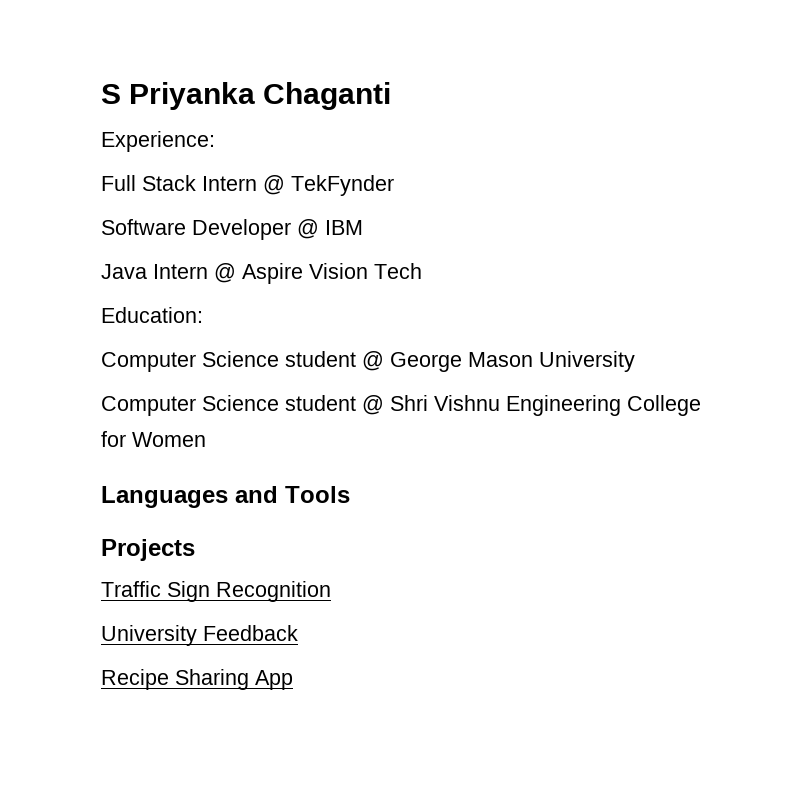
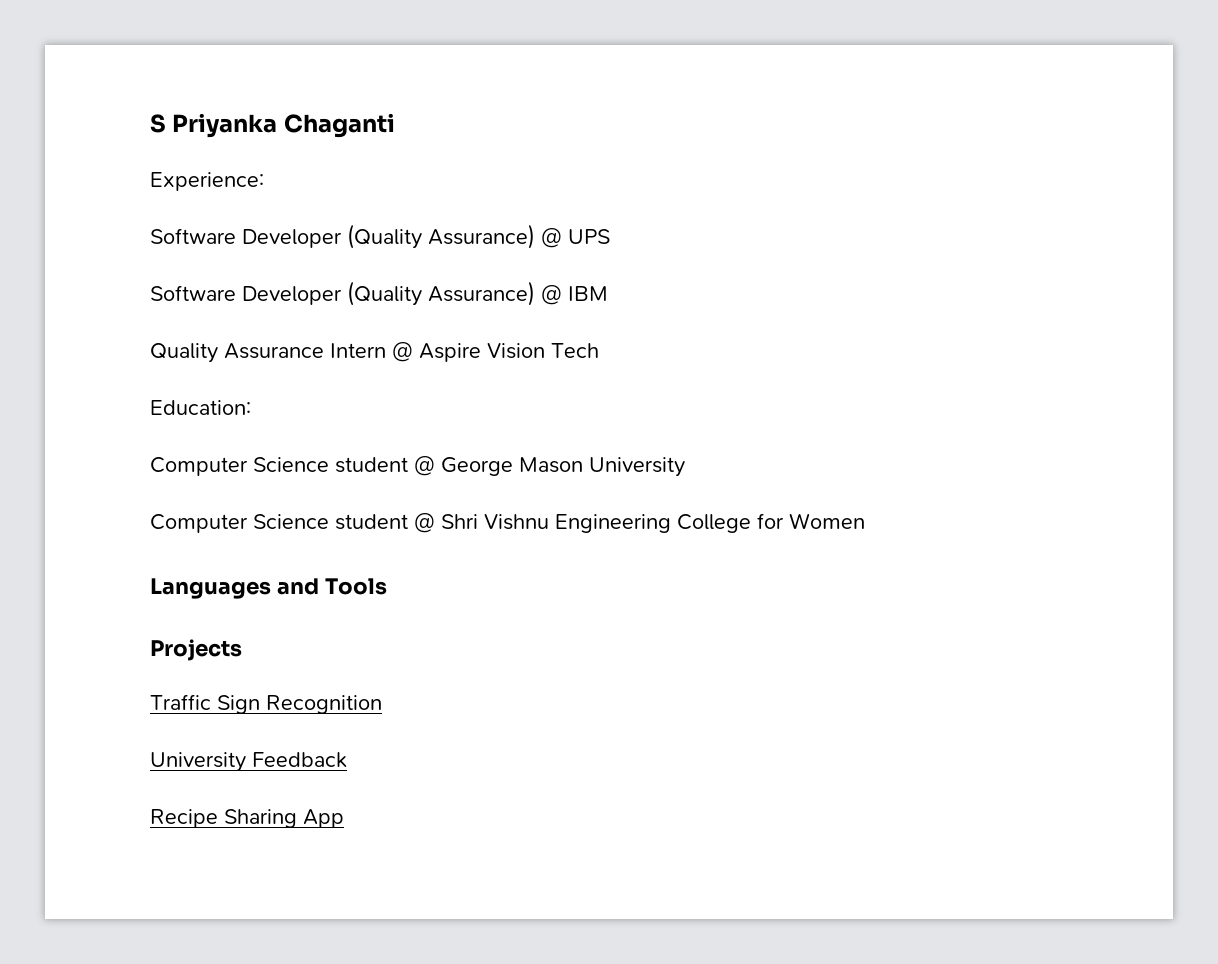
[101,175,394,196] [101,219,291,240] Full Stack Intern @ TekFynder // Software Developer -> [150,224,610,249] [150,281,535,306] Software Developer (Quality Assurance) @ UPS // Software Developer (Quality Assurance)
[101,264,147,279] Java -> [150,343,324,363] Quality Assurance

